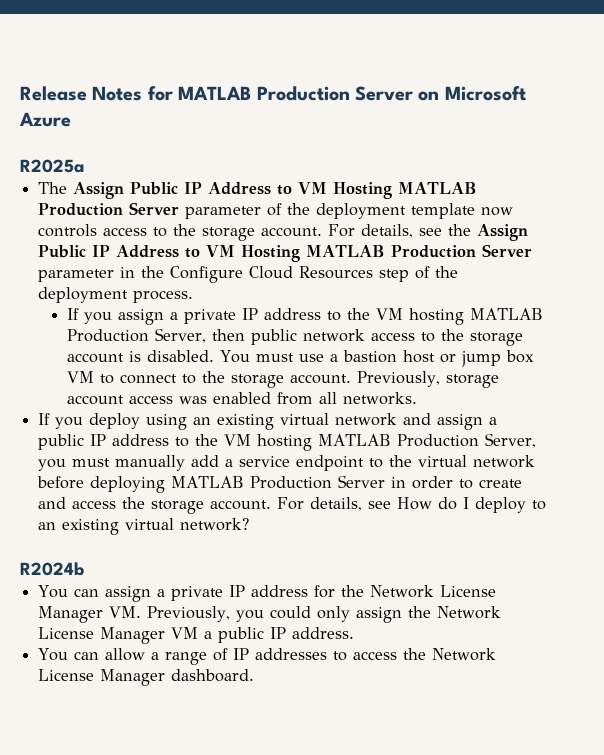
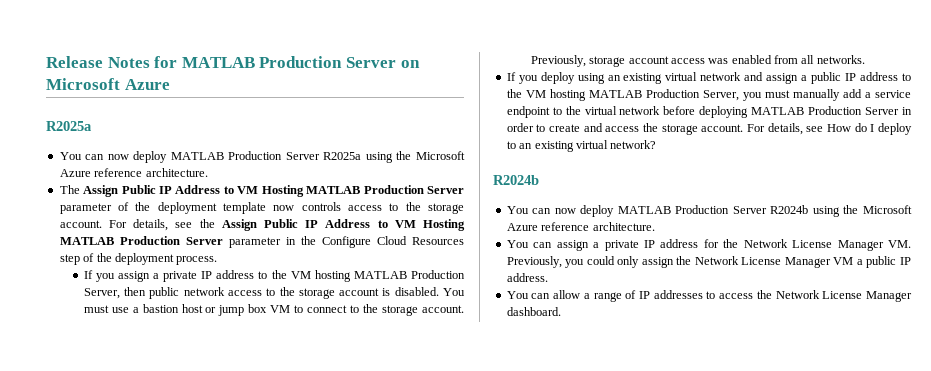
(84, 166) none -> [59,151,465,163] [59,168,208,177] // You can now deploy MATLAB Production Server R2025a using the Microsoft Azure reference architecture.
(84, 569) none -> [506,205,912,217] [506,222,655,231] // You can now deploy MATLAB Production Server R2024b using the Microsoft Azure reference architecture.

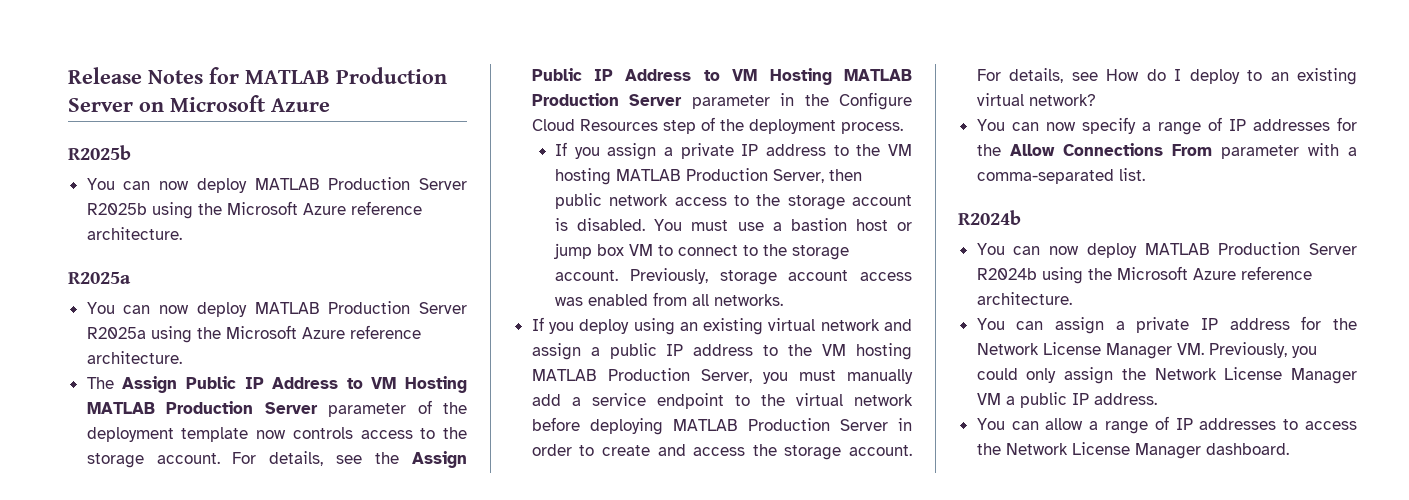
(170, 84) none -> [68,145,131,160] [86,177,467,193] [86,201,422,219] [86,227,182,240] // R2025b // You can now deploy MATLAB Production Server R2025b using the Microsoft Azure reference architecture.
(657, 144) none -> [976,117,1357,135] [976,143,1357,159] [976,168,1145,184] // You can now specify a range of IP addresses for the Allow Connections From parameter with a comma-separated list.

